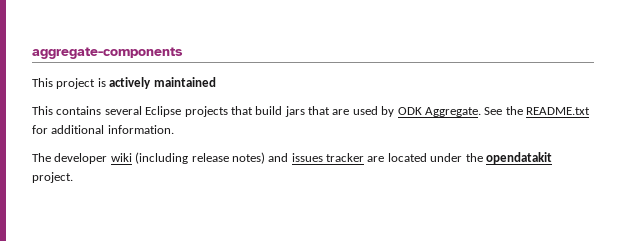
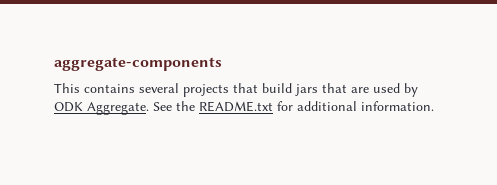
[32,77,216,89] // This project is actively maintained -> (222, 64) none
[145,106,182,117] Eclipse -> (179, 88) none
[32,152,552,164] [32,172,73,183] // The developer wiki (including release notes) and issues tracker are located under the opendatakit project. -> (434, 106) none

